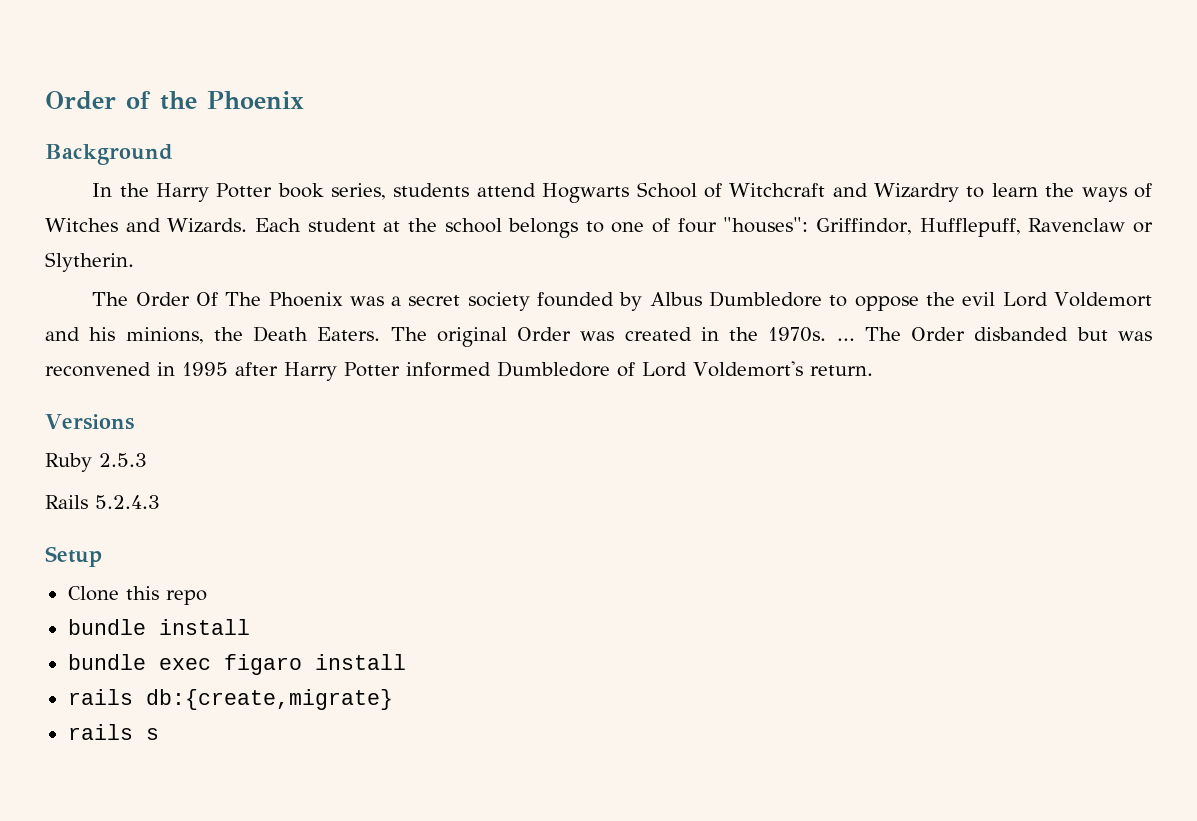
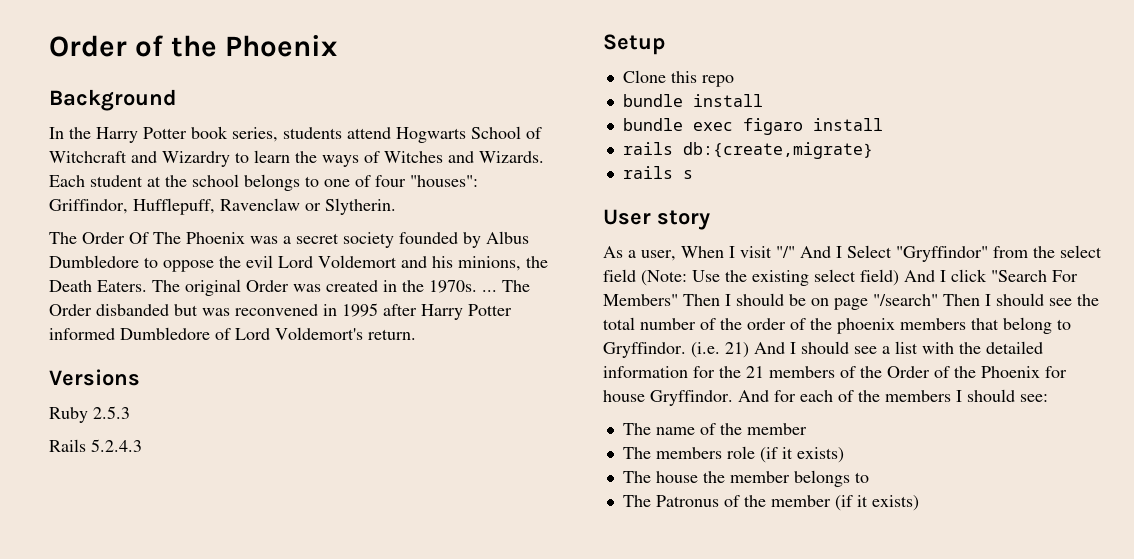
(159, 734) none -> [603,209,710,230] [603,245,1102,262] [603,269,1078,286] [603,293,1099,310] [603,317,1071,334] [603,341,1043,358] [603,366,1067,378] [603,389,1048,406] [622,423,807,435] [622,446,844,463] [622,470,869,487] [622,495,919,511] // User story // As a user, When I visit "/" And I Select "Gryffindor" from the select field (Note: Use the existing select field) And I click "Search For Members" Then I should be on page "/search" Then I should see the total number of the order of the phoenix members that belong to Gryffindor. (i.e. 21) And I should see a list with the detailed information for the 21 members of the Order of the Phoenix for house Gryffindor. And for each of the members I should see: // The name of the member // The members role (if it exists) // The house the member belongs to // The Patronus of the member (if it exists)

